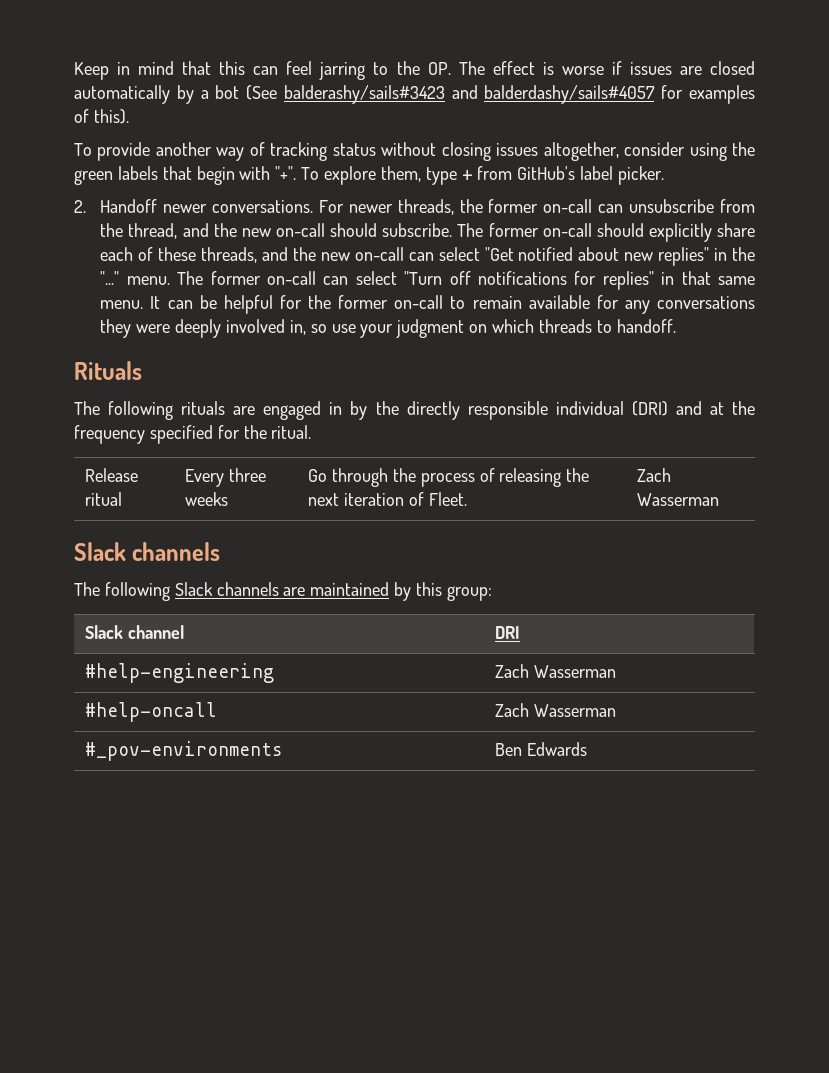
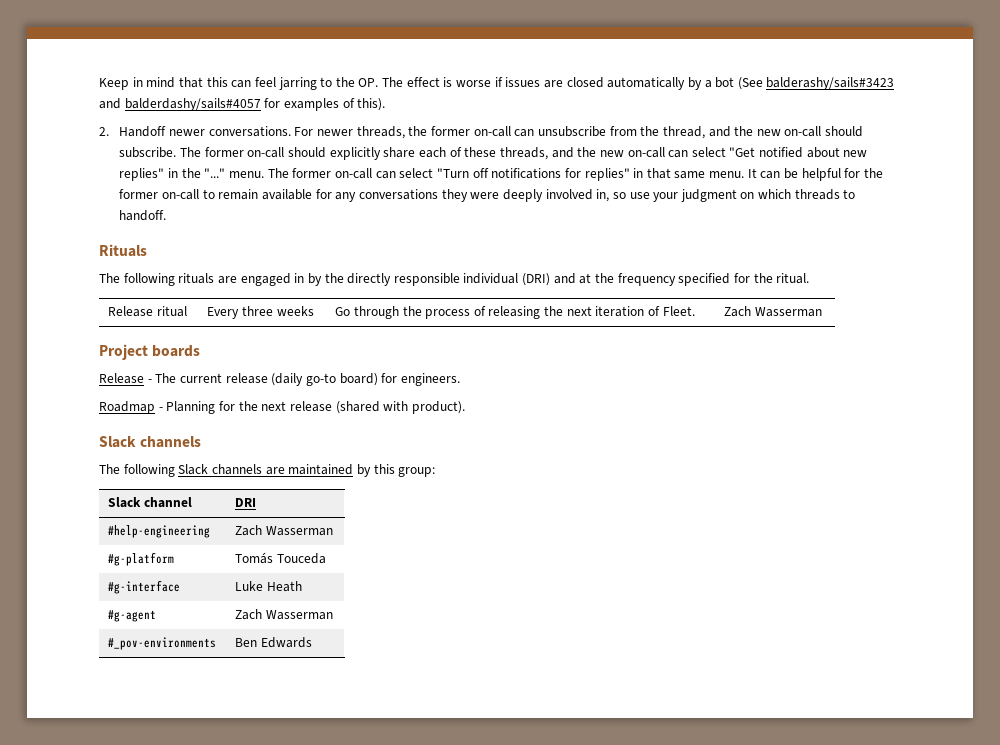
[74,142,756,161] [74,166,665,185] // To provide another way of tracking status without closing issues altogether, consider using the green labels that begin with "+". To explore them, type + from GitHub's label picker. -> (386, 104) none
(720, 499) none -> [99,344,201,360] [99,373,460,386] [99,401,465,414] // Project boards // Release - The current release (daily go-to board) for engineers. // Roadmap - Planning for the next release (shared with product).
[85,702,218,722] #help-oncall -> [108,552,175,566] [235,552,326,564] [108,580,181,594] [235,581,302,592] [108,610,157,622] #g-platform | Tomás Touceda // #g-interface | Luke Heath // #g-agent

